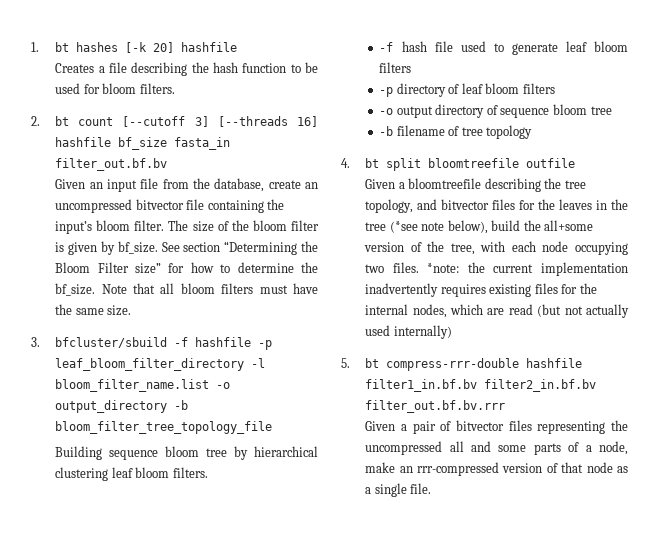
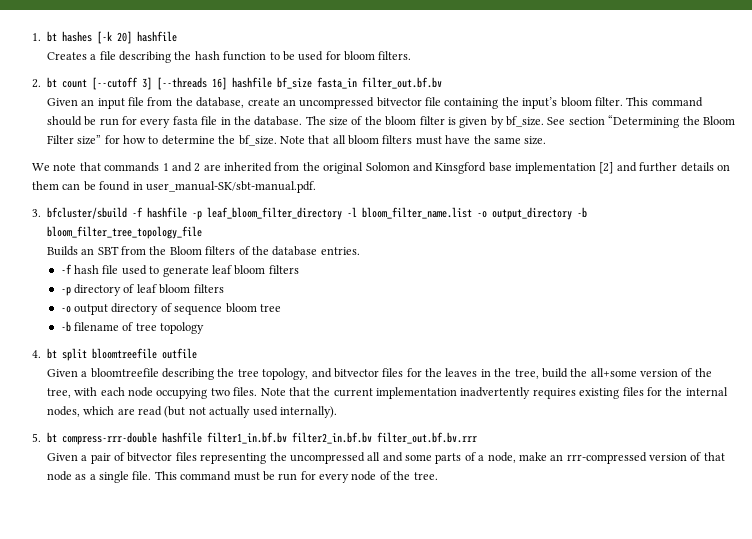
(165, 225) none -> [626,97,703,107] [46,116,303,128] This command should be run for every fasta file in the database.
(132, 310) none -> [32,162,730,174] [32,181,316,193] // We note that commands 1 and 2 are inherited from the original Solomon and Kinsgford base implementation [2] and further details on them can be found in user_manual-SK/sbt-manual.pdf.
[55,446,319,460] [55,467,208,481] Building sequence bloom tree by hierarchical clustering leaf bloom filters. -> [46,246,360,256] Builds an SBT from the Bloom filters of the database entries.
[365,220,488,234] tree (*see note below), -> [514,369,539,379] tree,
[427,263,460,273] *note: -> [260,387,310,396] Note that
[393,325,452,339] internally) -> [279,406,337,418] internally).
(432, 488) none -> [154,471,438,483] This command must be run for every node of the tree.

